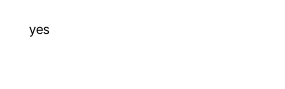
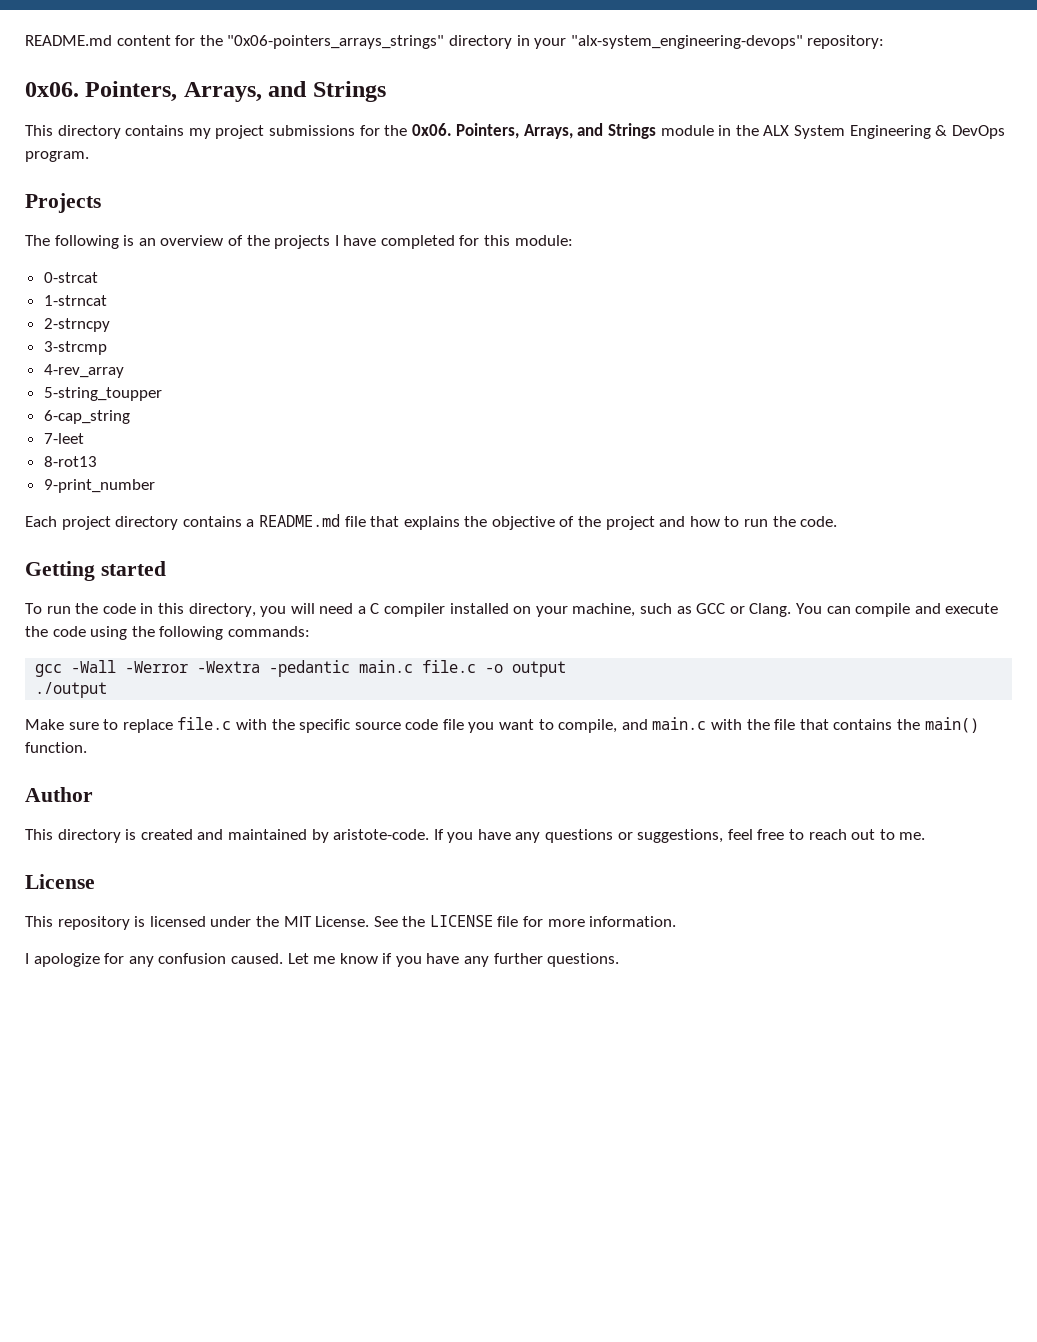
[29,26,50,37] yes -> [25,35,885,49] [25,81,386,102] [25,123,1005,139] [25,151,89,162] [25,193,101,213] [25,235,573,249] [43,272,98,283] [43,295,107,306] [43,318,110,332] [43,341,107,355] [43,364,124,378] [43,387,162,401] [43,410,130,424] [43,433,84,444] [43,456,97,467] [43,479,155,493] [25,514,838,530] [25,561,166,581] [25,603,999,617] [25,626,310,640] [35,660,567,677] [35,682,108,698] [25,717,979,733] [25,742,87,753] [25,787,93,802] [25,829,926,843] [25,874,95,889] [25,915,677,930] [25,953,620,967] README.md content for the "0x06-pointers_arrays_strings" directory in your "alx-system_engineering-devops" repository: // 0x06. Pointers, Arrays, and Strings // This directory contains my project submissions for the 0x06. Pointers, Arrays, and Strings module in the ALX System Engineering & DevOps program. // Projects // The following is an overview of the projects I have completed for this module: // 0-strcat // 1-strncat // 2-strncpy // 3-strcmp // 4-rev_array // 5-string_toupper // 6-cap_string // 7-leet // 8-rot13 // 9-print_number // Each project directory contains a README.md file that explains the objective of the project and how to run the code. // Getting started // To run the code in this directory, you will need a C compiler installed on your machine, such as GCC or Clang. You can compile and execute the code using the following commands: // gcc -Wall -Werror -Wextra -pedantic main.c file.c -o output // ./output // Make sure to replace file.c with the specific source code file you want to compile, and main.c with the file that contains the main() function. // Author // This directory is created and maintained by aristote-code. If you have any questions or suggestions, feel free to reach out to me. // License // This repository is licensed under the MIT License. See the LICENSE file for more information. // I apologize for any confusion caused. Let me know if you have any further questions.

